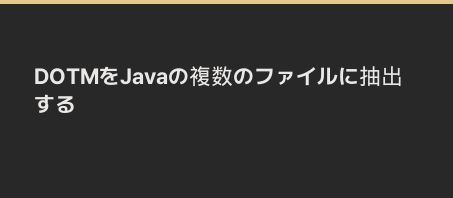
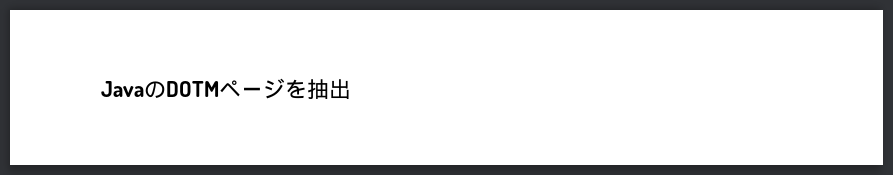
[34,66,403,87] [34,94,76,114] DOTMをJavaの複数のファイルに抽出する -> [101,78,351,99] JavaのDOTMページを抽出

